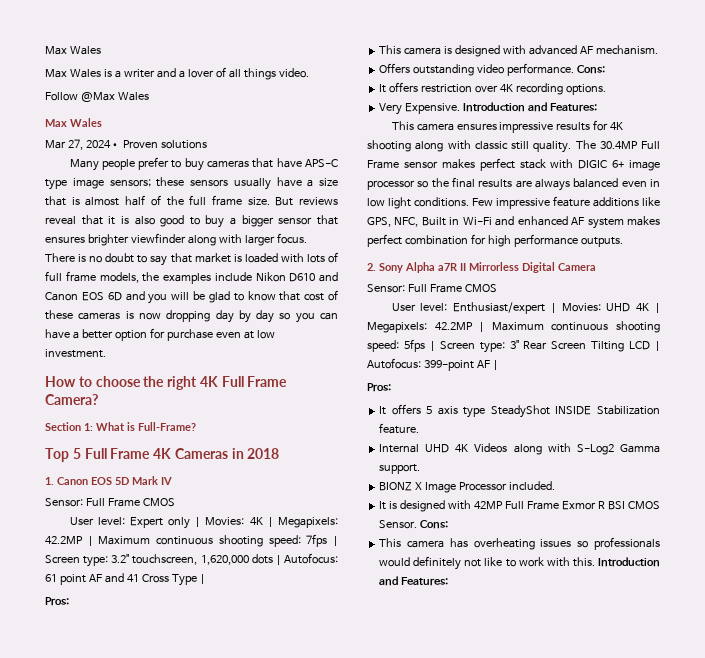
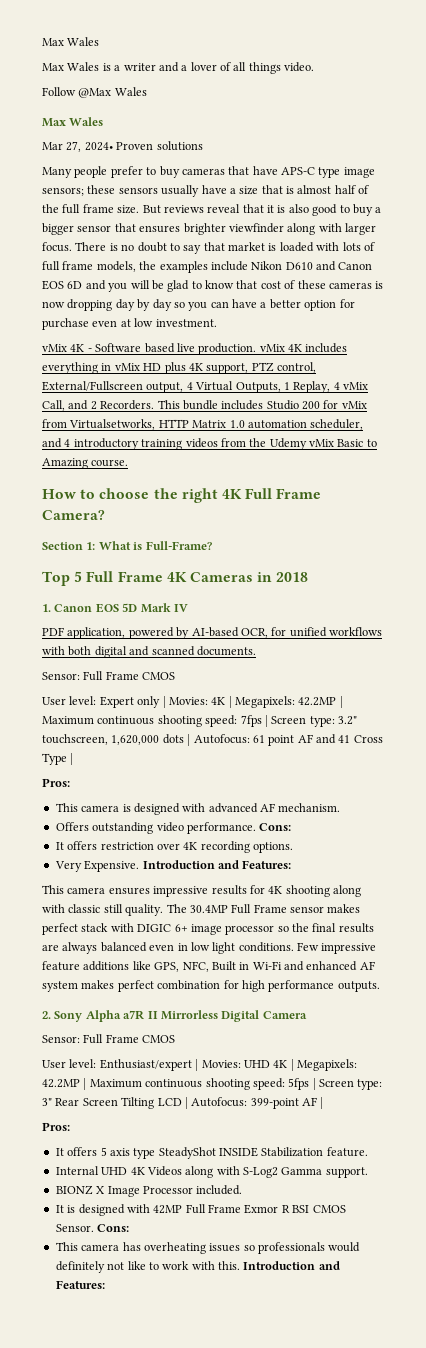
(106, 353) none -> [42,343,348,355] [42,362,316,374] [42,381,368,393] [42,400,367,411] [42,419,364,430] [42,438,377,450] [42,458,129,469] // vMix 4K - Software based live production. vMix 4K includes everything in vMix HD plus 4K support, PTZ control, External/Fullscreen output, 4 Virtual Outputs, 1 Replay, 4 vMix Call, and 2 Recorders. This bundle includes Studio 200 for vMix from Virtualsetworks, HTTP Matrix 1.0 automation scheduler, and 4 introductory training videos from the Udemy vMix Basic to Amazing course.
(172, 481) none -> [42,627,382,639] [42,646,256,658] // PDF application, powered by AI-based OCR, for unified workflows with both digital and scanned documents.

